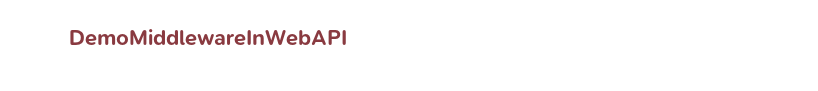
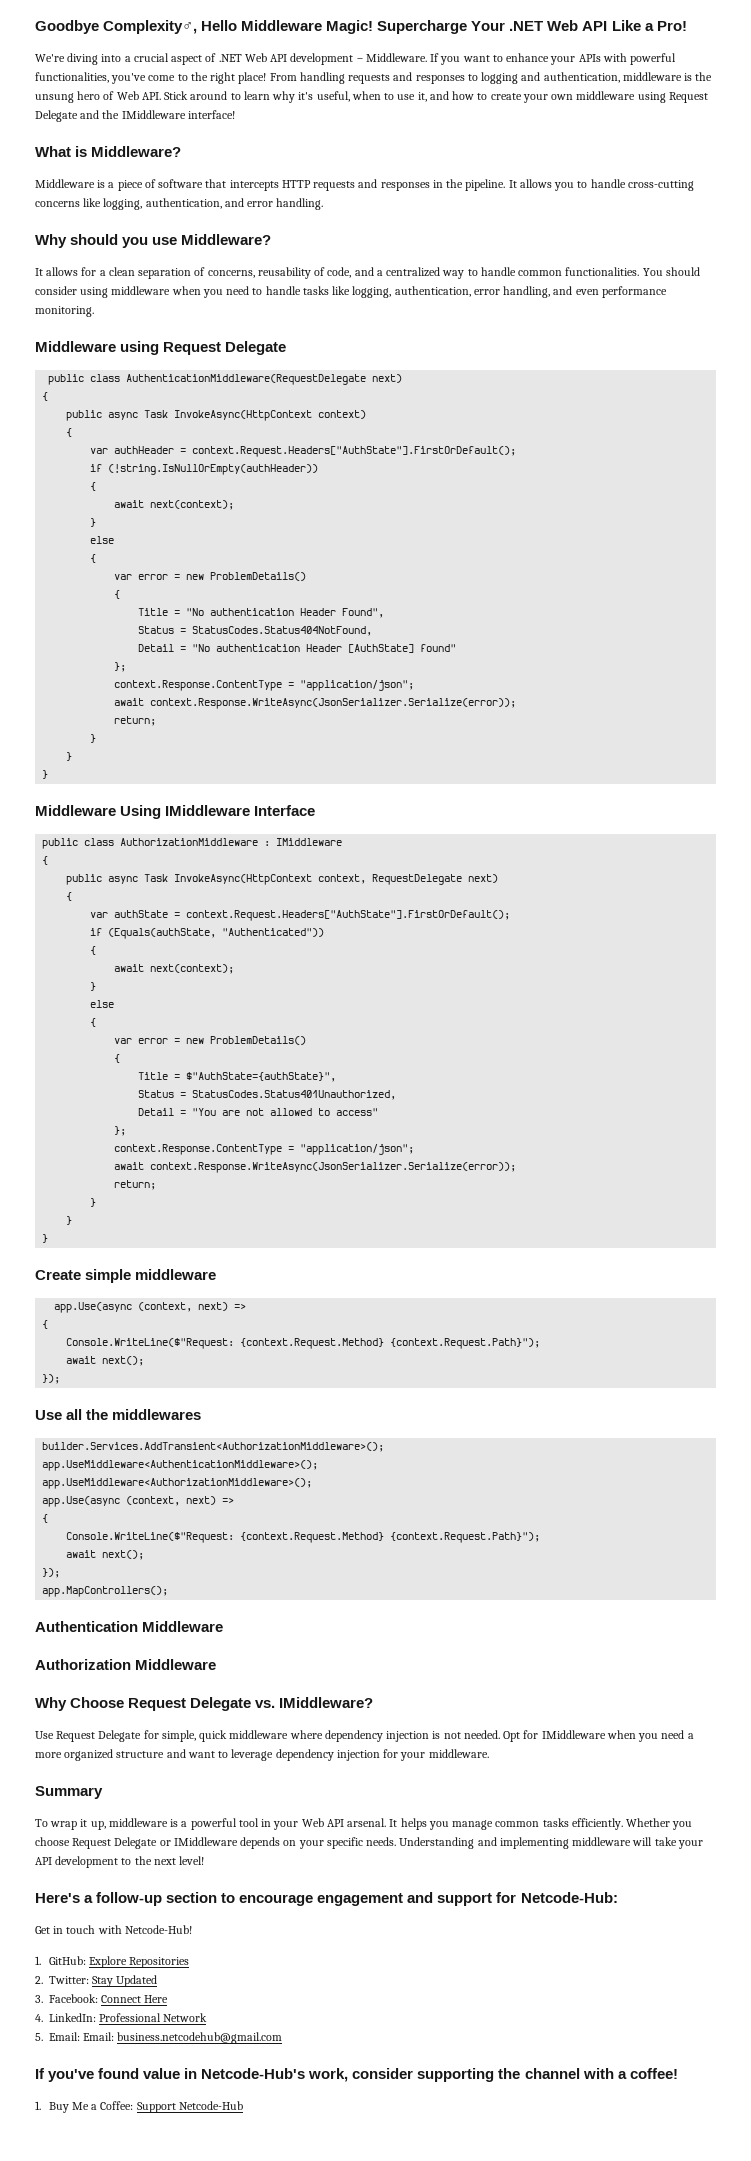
[69,29,347,46] DemoMiddlewareInWebAPI -> [35,20,687,34] [35,53,677,65] [35,72,713,84] [35,91,708,103] [35,110,235,122] [35,146,182,157] [35,179,694,191] [35,198,324,210] [35,234,272,248] [35,267,700,279] [35,286,667,298] [35,306,94,317] [35,341,287,355] [48,374,403,385] [42,392,49,401] [66,410,367,421] [66,428,73,437] [90,446,517,457] [90,464,319,475] [90,482,97,491] [114,500,235,510] [90,518,97,527] [90,536,115,544] [90,554,97,563] [114,572,307,581] [114,590,121,599] [138,608,385,618] [138,626,373,636] [138,644,457,653] [114,662,127,672] [114,680,415,691] [114,698,517,709] [114,716,157,726] [90,734,97,743] [66,752,73,761] [42,770,49,779] [35,805,316,819] [42,838,343,849] [42,856,49,865] [66,874,499,885] [66,892,73,901] [90,910,511,921] [90,928,325,939] [90,946,97,955] [114,964,235,974] [90,982,97,991] [90,1000,115,1008] [90,1018,97,1027] [114,1036,307,1045] [114,1054,121,1063] [138,1072,337,1082] [138,1090,397,1100] [138,1108,379,1116] [114,1126,127,1136] [114,1144,415,1155] [114,1162,517,1173] [114,1180,157,1190] [90,1198,97,1207] [66,1216,73,1225] [42,1234,49,1243] [35,1269,217,1283] [54,1302,247,1313] [42,1320,49,1329] [66,1338,541,1349] [66,1356,145,1366] [42,1374,61,1384] [35,1409,202,1420] [42,1442,385,1452] [42,1460,319,1471] [42,1478,313,1489] [42,1496,235,1507] [42,1514,49,1523] [66,1532,541,1543] [66,1550,145,1560] [42,1568,61,1578] [42,1586,169,1597] [35,1621,224,1632] [35,1659,217,1670] [35,1697,374,1711] [35,1730,694,1742] [35,1749,489,1761] [35,1786,103,1799] [35,1818,693,1830] [35,1837,703,1849] [35,1856,205,1868] [35,1892,618,1906] [35,1925,192,1934] [35,1956,190,1968] [35,1975,158,1987] [35,1994,169,2003] [35,2013,208,2022] [35,2032,283,2044] [35,2068,678,2082] [35,2101,243,2113] Goodbye Complexity♂, Hello Middleware Magic! Supercharge Your .NET Web API Like a Pro! // We're diving into a crucial aspect of .NET Web API development – Middleware. If you want to enhance your APIs with powerful functionalities, you've come to the right place! From handling requests and responses to logging and authentication, middleware is the unsung hero of Web API. Stick around to learn why it's useful, when to use it, and how to create your own middleware using Request Delegate and the IMiddleware interface! // What is Middleware? // Middleware is a piece of software that intercepts HTTP requests and responses in the pipeline. It allows you to handle cross-cutting concerns like logging, authentication, and error handling. // Why should you use Middleware? // It allows for a clean separation of concerns, reusability of code, and a centralized way to handle common functionalities. You should consider using middleware when you need to handle tasks like logging, authentication, error handling, and even performance monitoring. // Middleware using Request Delegate // public class AuthenticationMiddleware(RequestDelegate next) // { // public async Task InvokeAsync(HttpContext context) // { // var authHeader = context.Request.Headers["AuthState"].FirstOrDefault(); // if (!string.IsNullOrEmpty(authHeader)) // { // await next(context); // } // else // { // var error = new ProblemDetails() // { // Title = "No authentication Header Found", // Status = StatusCodes.Status404NotFound, // Detail = "No authentication Header [AuthState] found" // }; // context.Response.ContentType = "application/json"; // await context.Response.WriteAsync(JsonSerializer.Serialize(error)); // return; // } // } // } // Middleware Using IMiddleware Interface // public class AuthorizationMiddleware : IMiddleware // { // public async Task InvokeAsync(HttpContext context, RequestDelegate next) // { // var authState = context.Request.Headers["AuthState"].FirstOrDefault(); // if (Equals(authState, "Authenticated")) // { // await next(context); // } // else // { // var error = new ProblemDetails() // { // Title = $"AuthState={authState}", // Status = StatusCodes.Status401Unauthorized, // Detail = "You are not allowed to access" // }; // context.Response.ContentType = "application/json"; // await context.Response.WriteAsync(JsonSerializer.Serialize(error)); // return; // } // } // } // Create simple middleware // app.Use(async (context, next) => // { // Console.WriteLine($"Request: {context.Request.Method} {context.Request.Path}"); // await next(); // }); // Use all the middlewares // builder.Services.AddTransient<AuthorizationMiddleware>(); // app.UseMiddleware<AuthenticationMiddleware>(); // app.UseMiddleware<AuthorizationMiddleware>(); // app.Use(async (context, next) => // { // Console.WriteLine($"Request: {context.Request.Method} {context.Request.Path}"); // await next(); // }); // app.MapControllers(); // Authentication Middleware // Authorization Middleware // Why Choose Request Delegate vs. IMiddleware? // Use Request Delegate for simple, quick middleware where dependency injection is not needed. Opt for IMiddleware when you need a more organized structure and want to leverage dependency injection for your middleware. // Summary // To wrap it up, middleware is a powerful tool in your Web API arsenal. It helps you manage common tasks efficiently. Whether you choose Request Delegate or IMiddleware depends on your specific needs. Understanding and implementing middleware will take your API development to the next level! // Here's a follow-up section to encourage engagement and support for Netcode-Hub: // Get in touch with Netcode-Hub! // 1. GitHub: Explore Repositories // 2. Twitter: Stay Updated // 3. Facebook: Connect Here // 4. LinkedIn: Professional Network // 5. Email: Email: business.netcodehub@gmail.com // If you've found value in Netcode-Hub's work, consider supporting the channel with a coffee! // 1. Buy Me a Coffee: Support Netcode-Hub

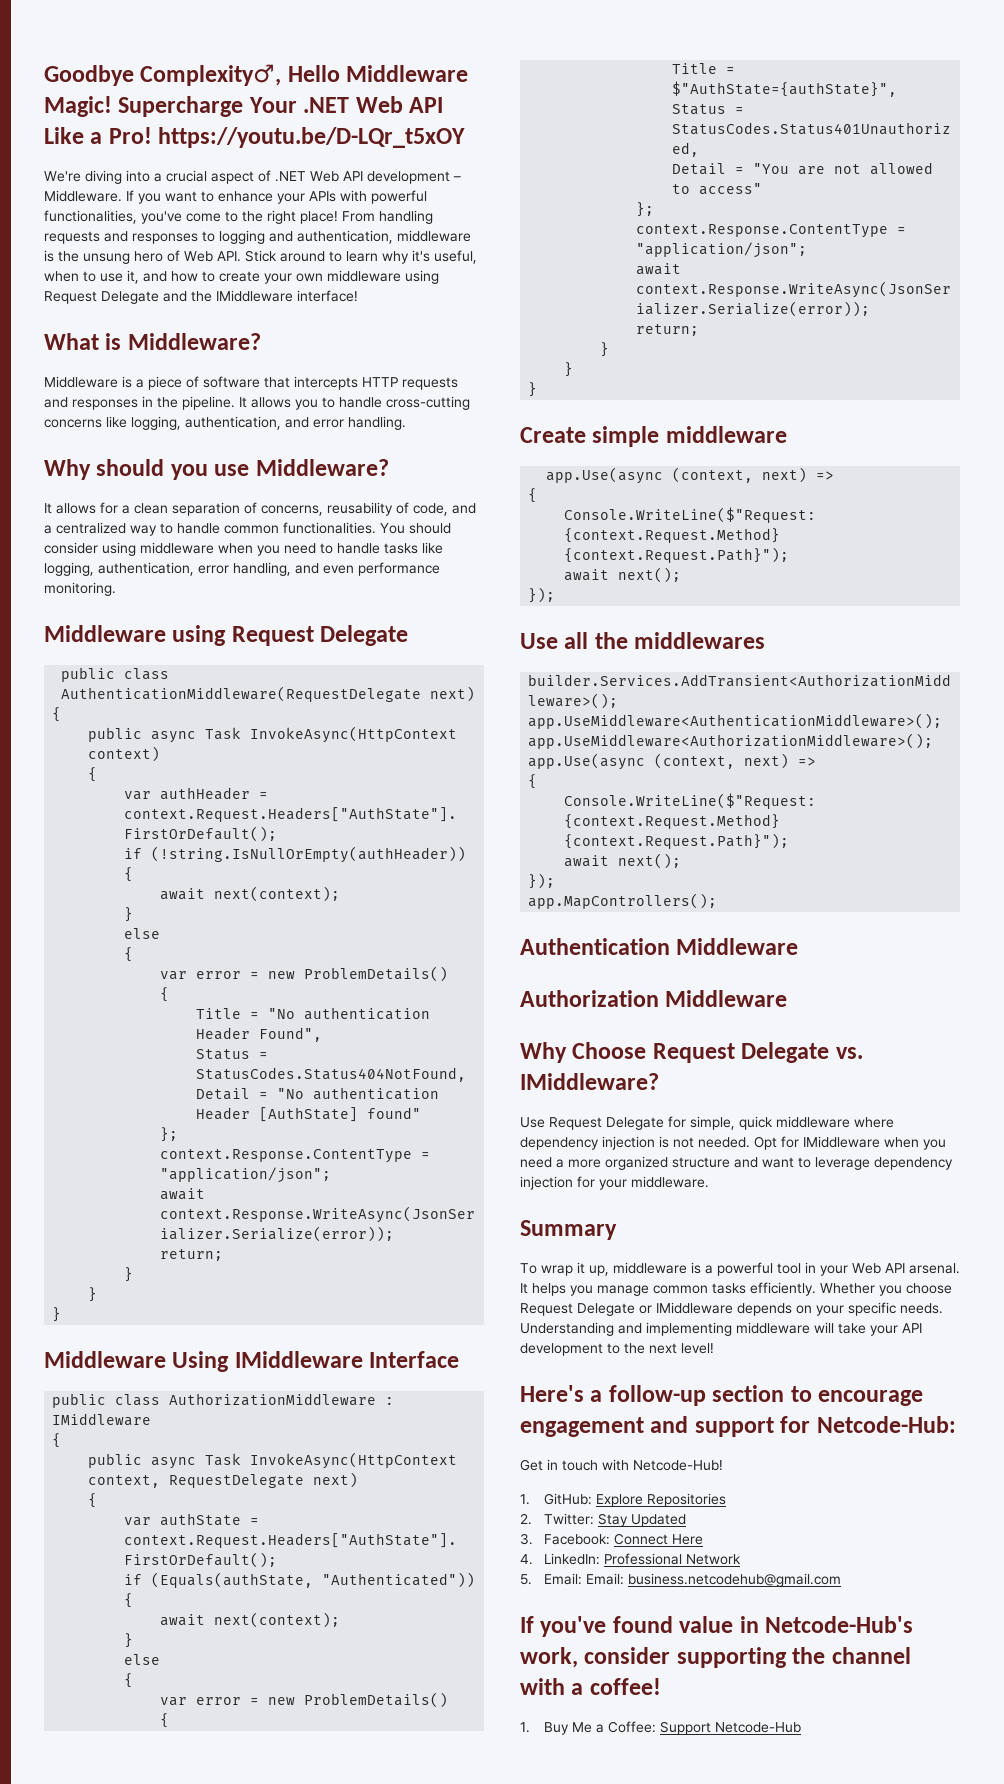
(687, 26) none -> [158,127,466,148] https://youtu.be/D-LQr_t5xOY

